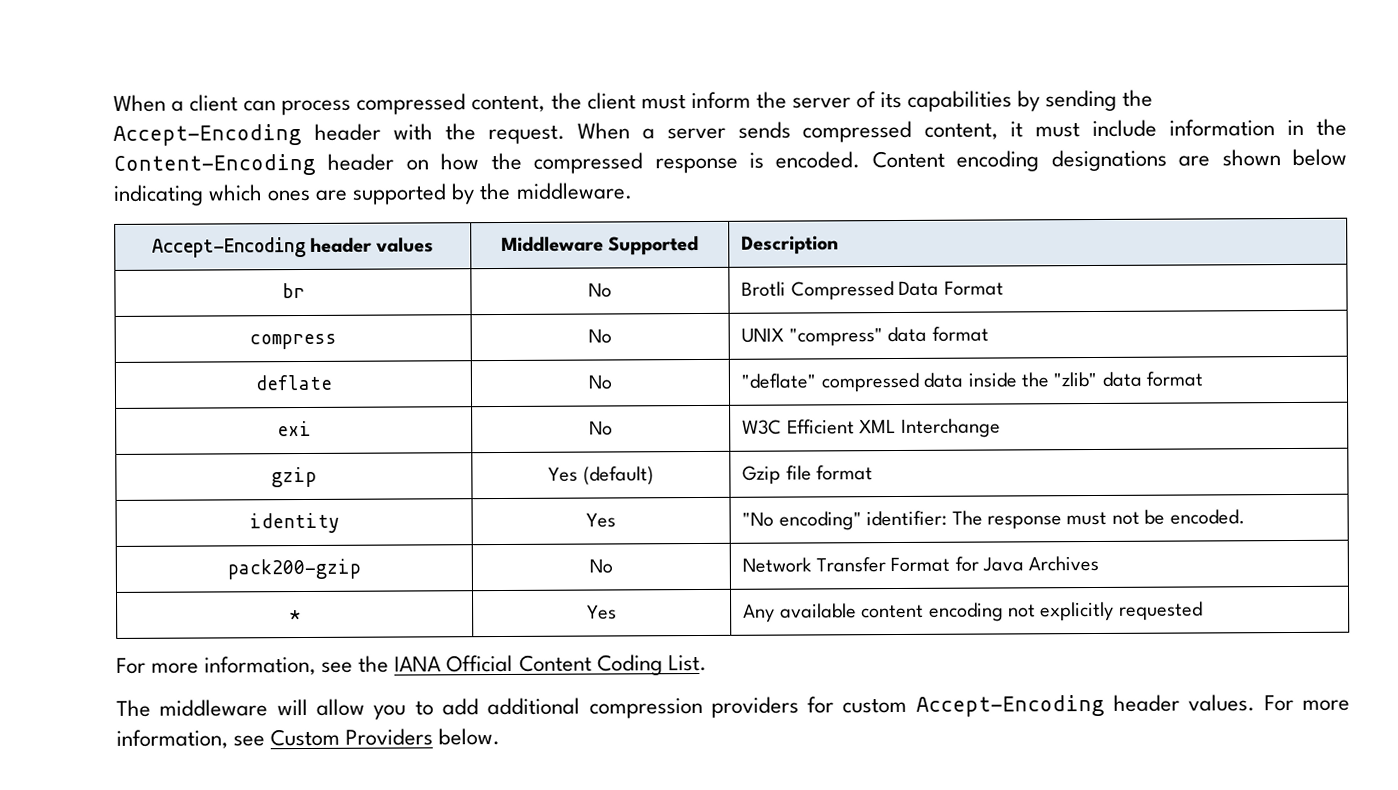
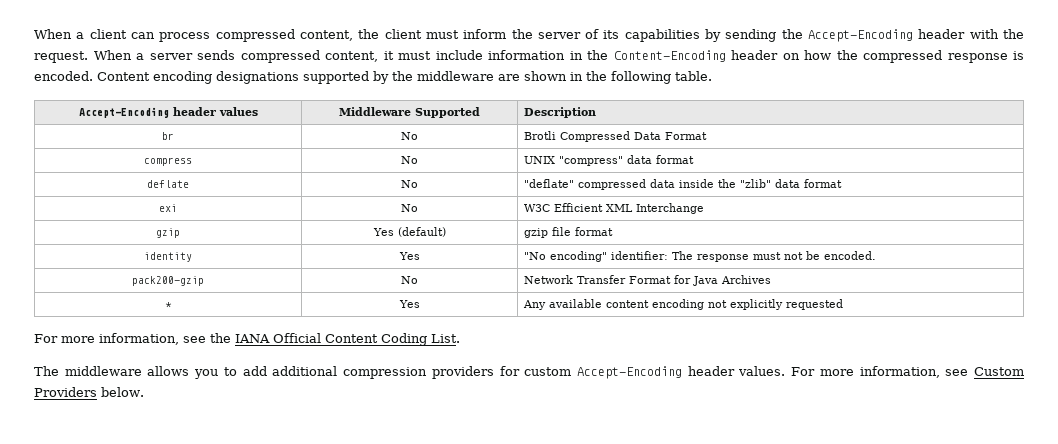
[1178,148,1347,167] [113,182,633,206] are shown below indicating which ones are supported by the middleware. -> [303,71,712,84] supported by the middleware are shown in the following table.
[742,465,782,485] Gzip -> [524,228,549,238] gzip
[276,698,365,716] will allow -> [147,366,190,376] allows

